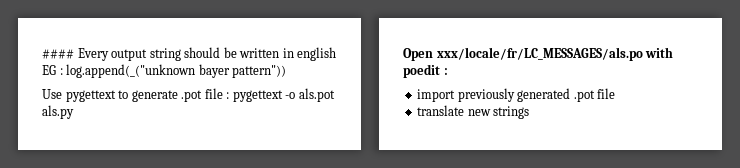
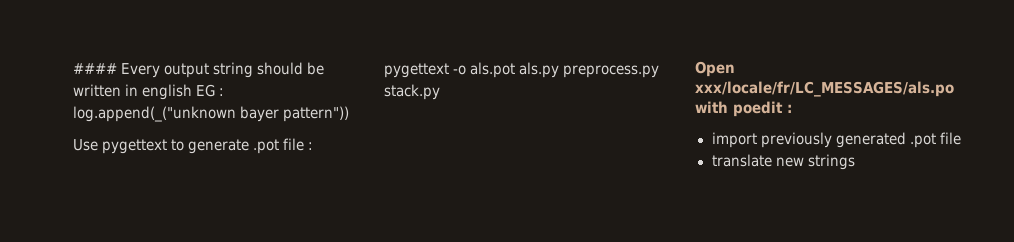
(74, 112) none -> [563,65,660,78] [384,84,440,100] preprocess.py stack.py

